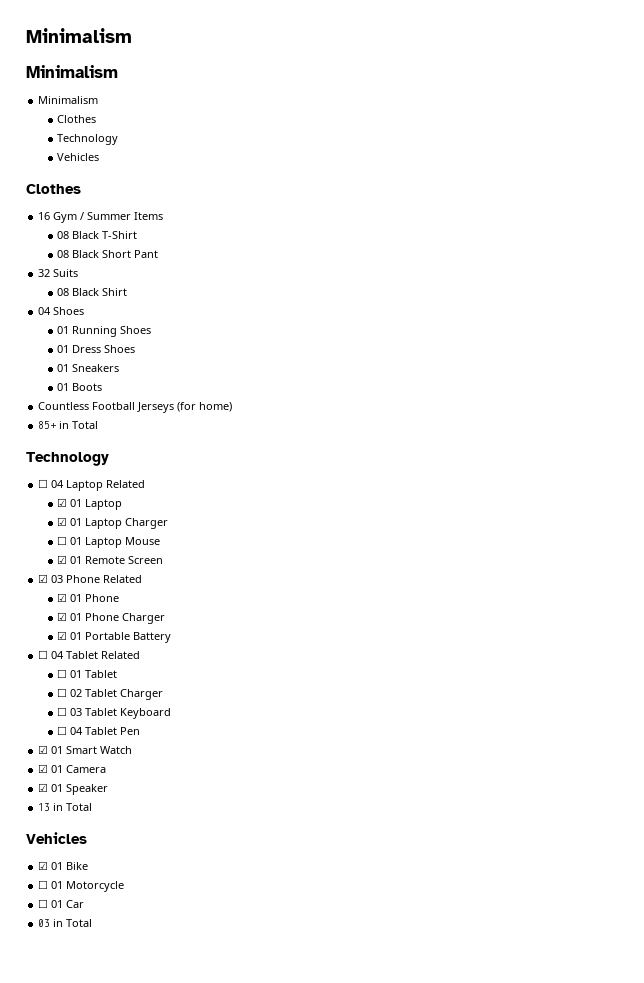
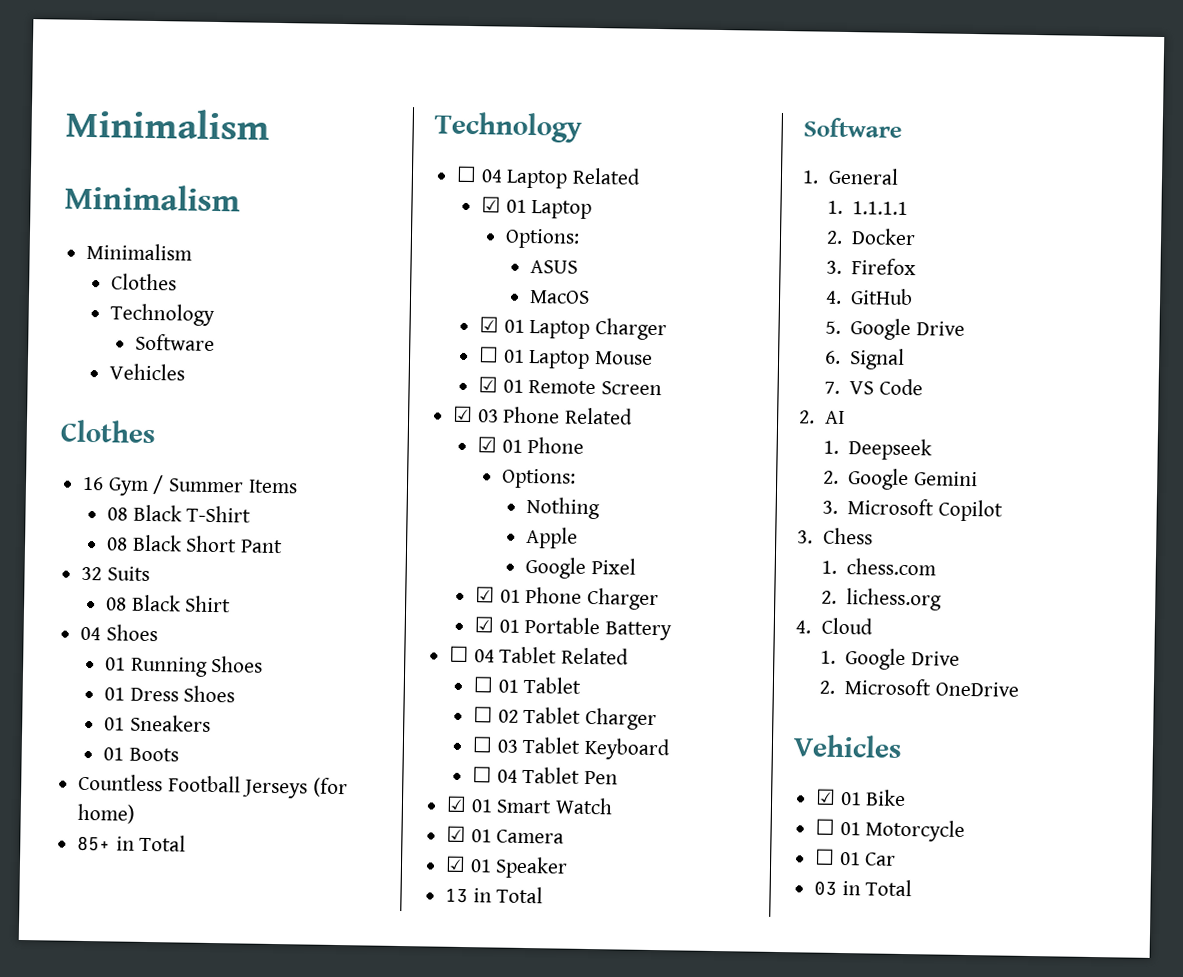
(119, 139) none -> [134,333,215,351] // Software
(123, 504) none -> [504,228,580,249] [529,259,578,274] [528,289,590,304] // Options: // ASUS // MacOS
(120, 598) none -> [501,468,576,489] [525,496,600,520] [525,526,578,549] [524,556,636,579] // Options: // Nothing // Apple // Google Pixel
(93, 807) none -> [803,117,902,138] [802,167,899,185] [826,200,909,215] [825,228,917,246] [825,258,917,276] [824,288,914,306] [824,318,966,341] [824,348,906,370] [823,378,924,396] [799,410,845,425] [822,438,933,461] [822,468,979,491] [821,498,1004,522] [797,527,873,545] [820,558,937,576] [820,588,943,611] [795,617,873,635] [819,648,961,671] [818,678,1020,697] // Software // 1. General // 1. 1.1.1.1 // 2. Docker // 3. Firefox // 4. GitHub // 5. Google Drive // 6. Signal // 7. VS Code // 2. AI // 1. Deepseek // 2. Google Gemini // 3. Microsoft Copilot // 3. Chess // 1. chess.com // 2. lichess.org // 4. Cloud // 1. Google Drive // 2. Microsoft OneDrive

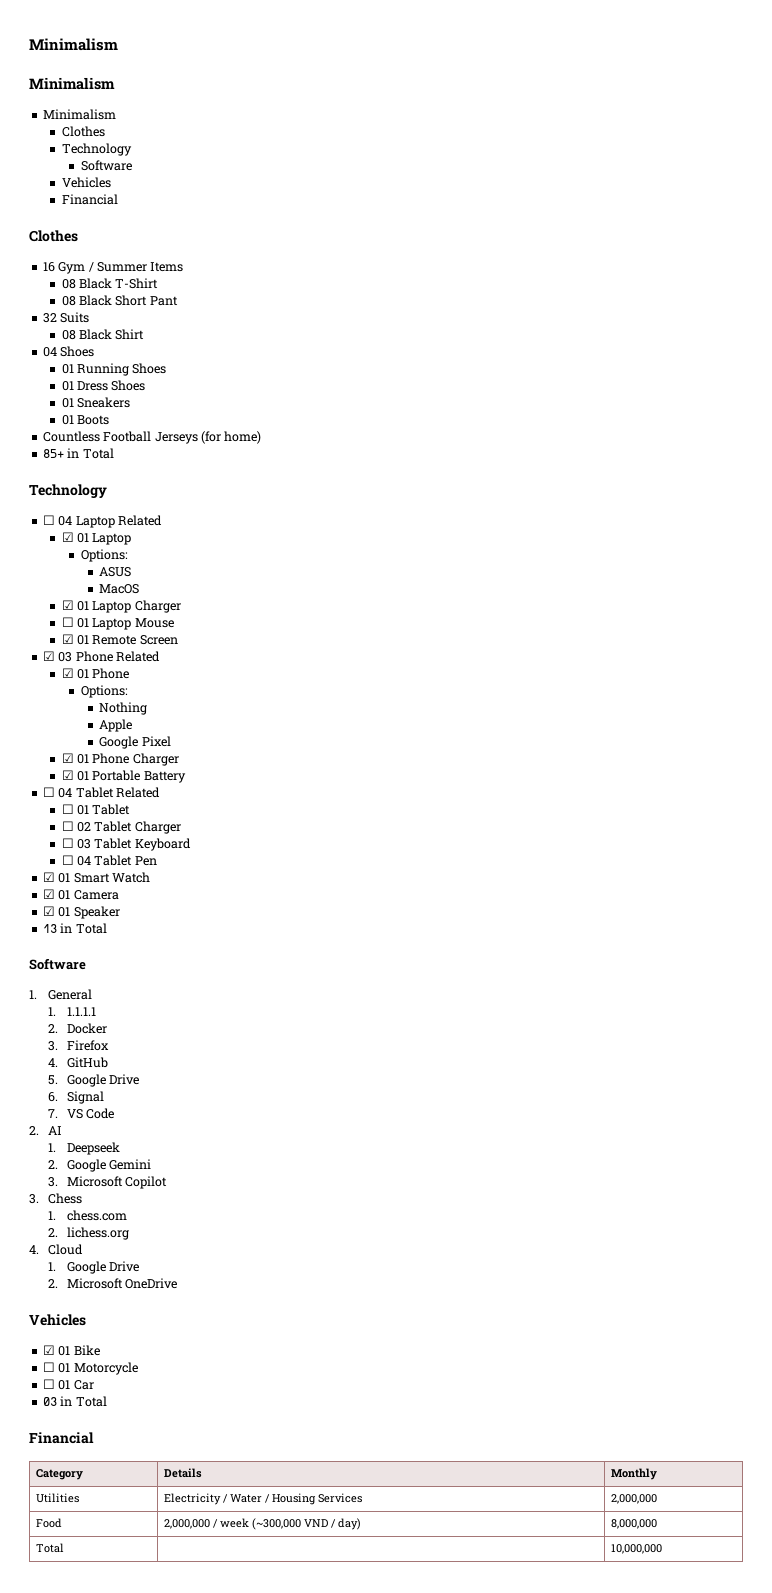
(186, 372) none -> [61,194,118,205] // Financial
(913, 888) none -> [29,1432,94,1444] [36,1469,84,1480] [164,1468,203,1478] [611,1468,658,1480] [36,1493,80,1503] [164,1493,363,1505] [611,1494,658,1504] [36,1518,63,1528] [164,1518,362,1530] [611,1519,658,1529] [36,1543,65,1553] [611,1544,663,1554] // Financial // Category | Details | Monthly // Utilities | Electricity / Water / Housing Services | 2,000,000 // Food | 2,000,000 / week (~300,000 VND / day) | 8,000,000 // Total | | 10,000,000

